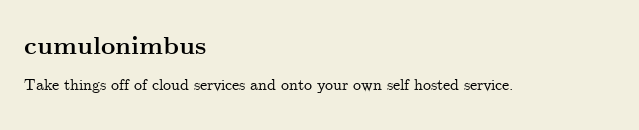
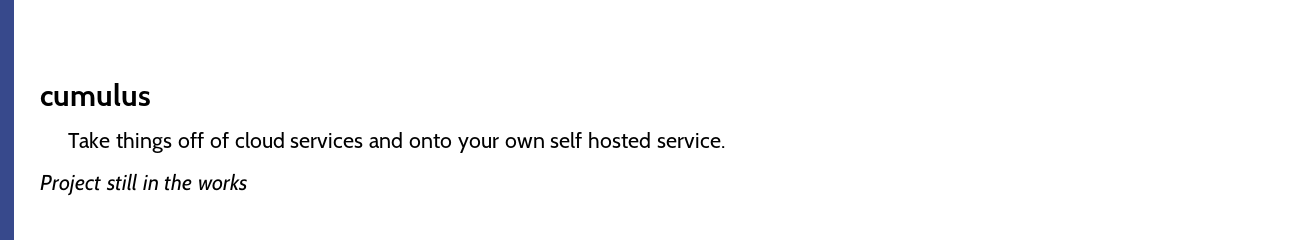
[24,36,206,54] cumulonimbus -> [40,83,151,106] cumulus
(513, 86) none -> [40,173,248,196] // Project still in the works

